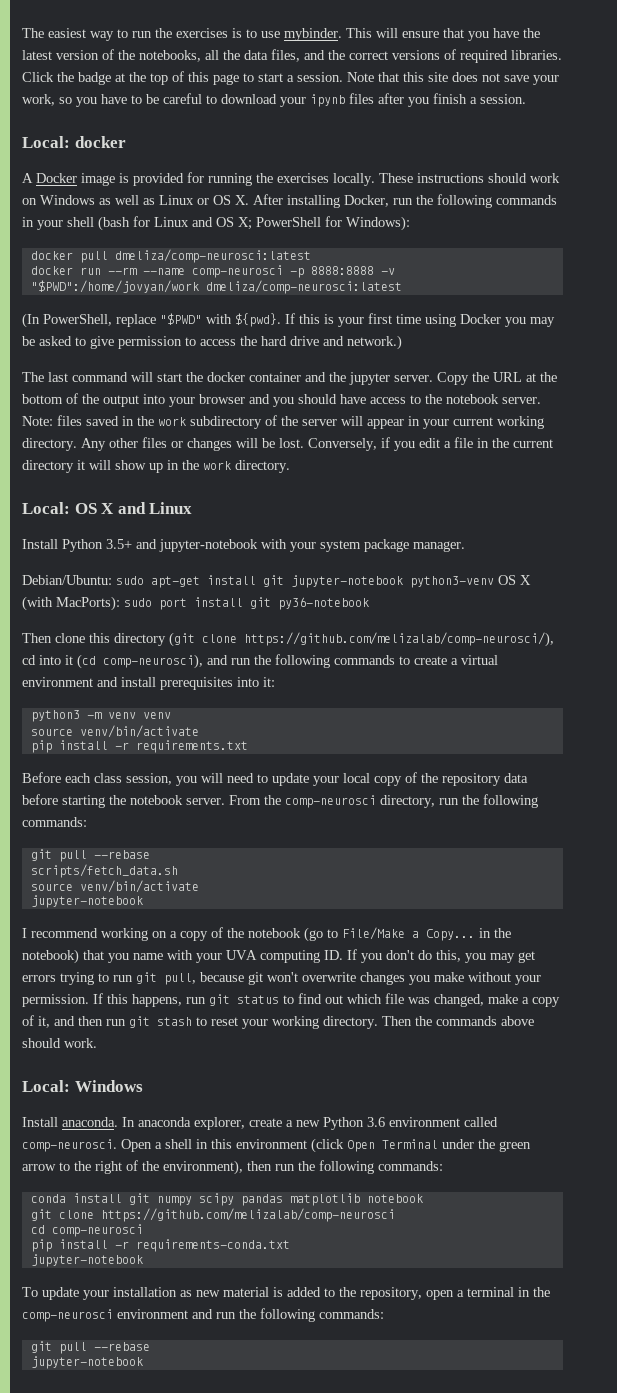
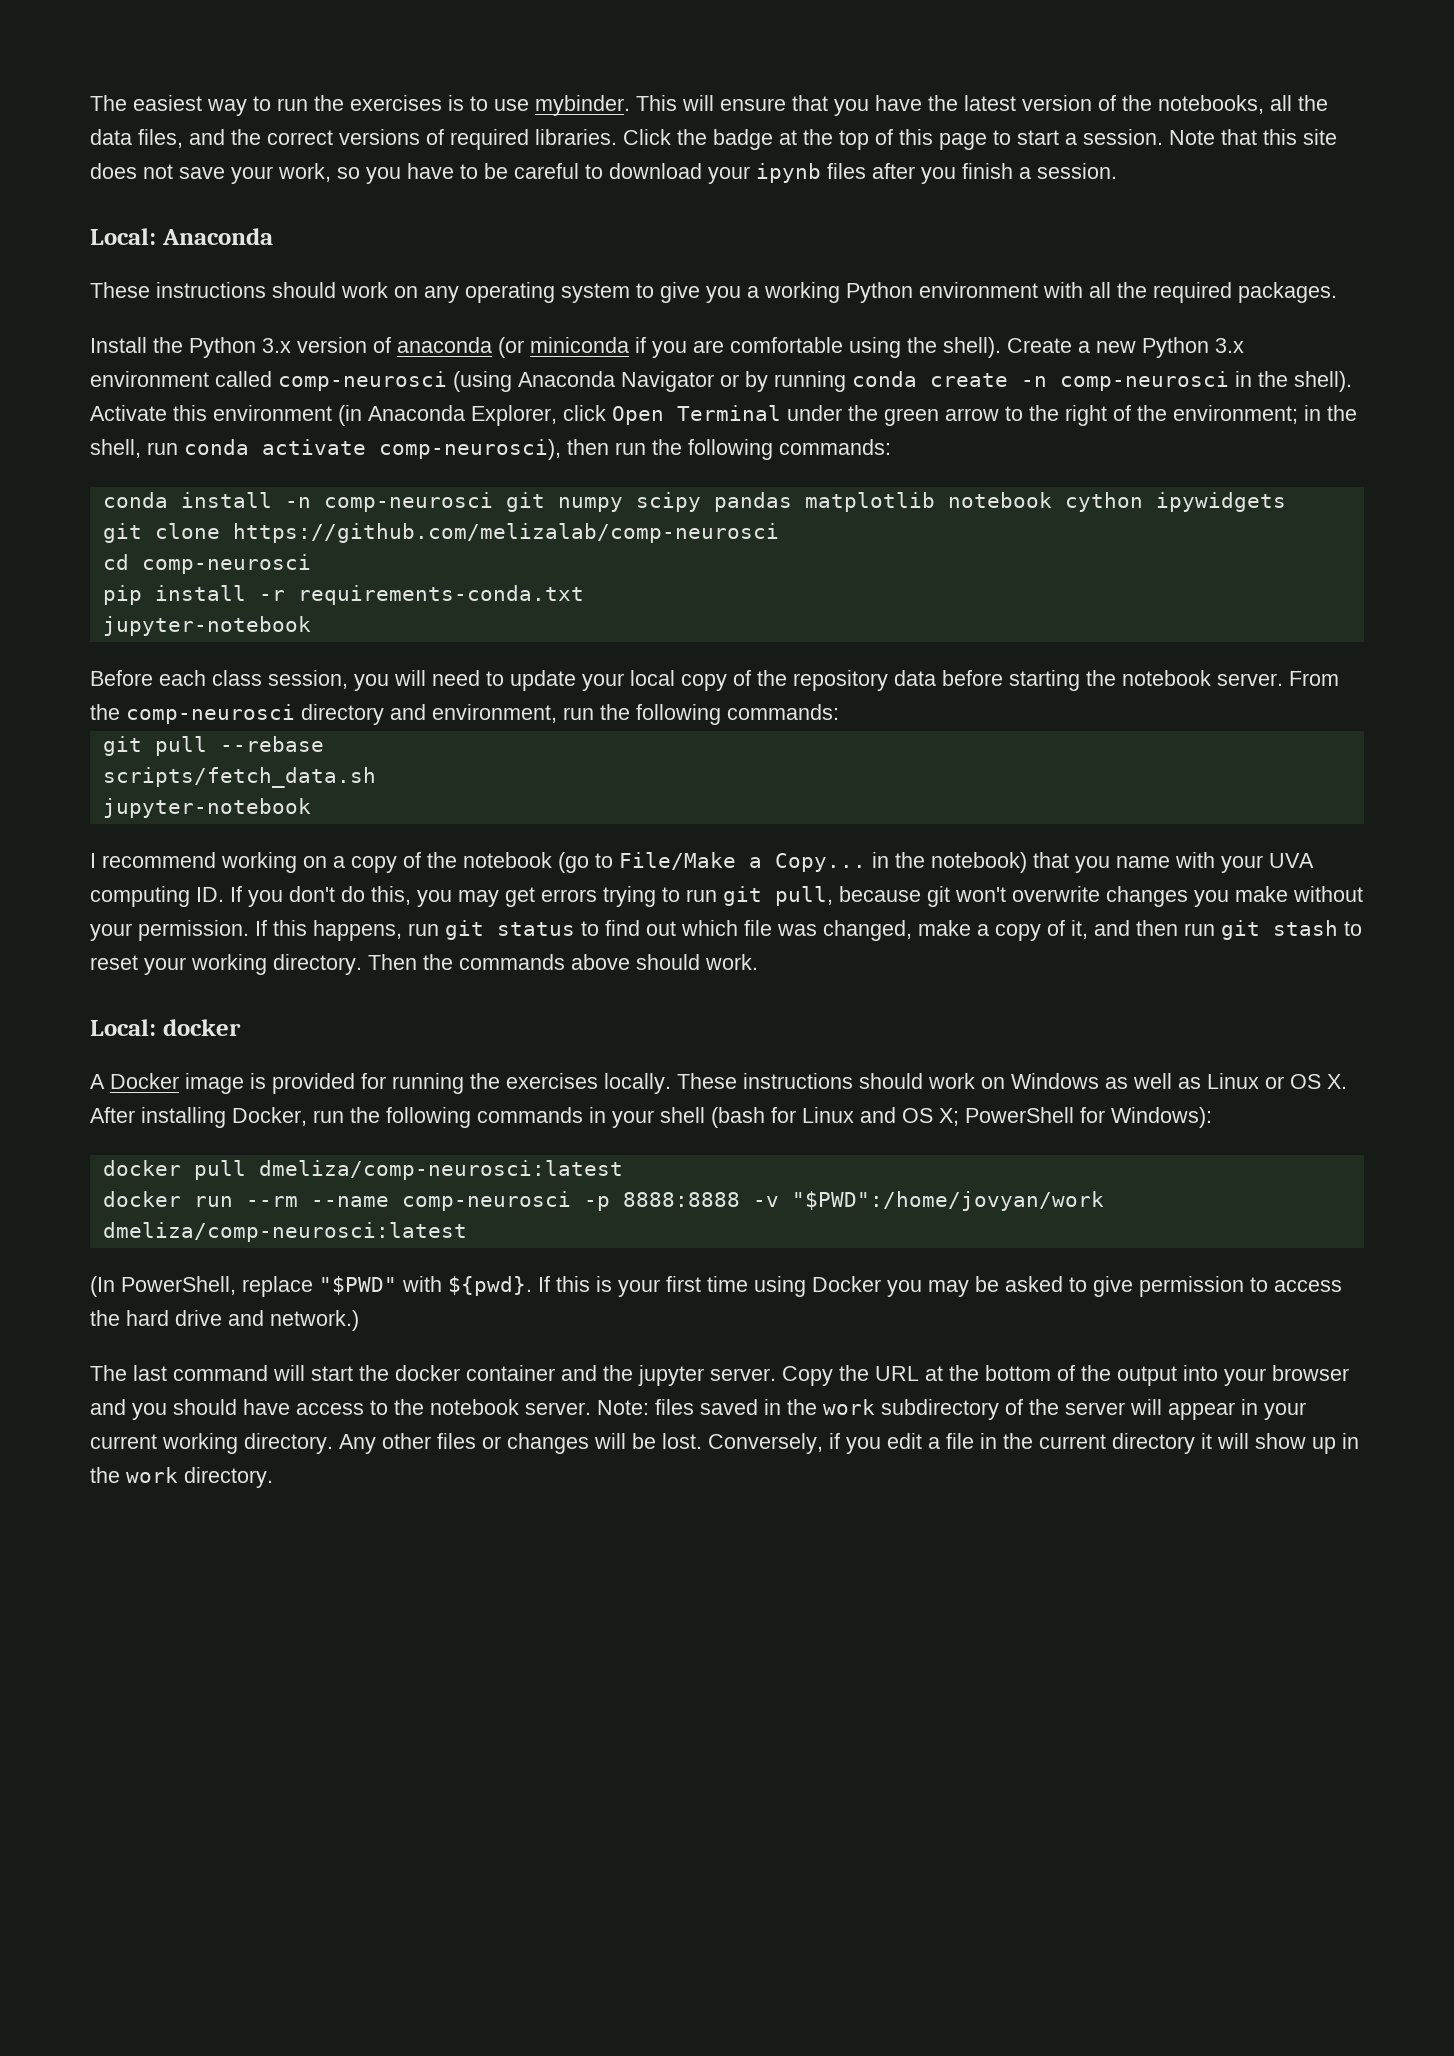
(526, 99) none -> [90,228,273,245] [90,282,1337,303] [90,337,1244,358] [90,371,1352,392] [90,405,1357,426] [90,439,891,460] [102,492,1286,512] [102,523,779,543] [102,554,311,574] [102,585,584,605] [102,616,311,636] [90,670,1339,691] [90,704,839,725] [102,736,324,756] [102,767,376,788] [102,798,311,818] [90,852,1314,873] [90,886,1363,907] [90,920,1362,941] [90,954,758,975] // Local: Anaconda // These instructions should work on any operating system to give you a working Python environment with all the required packages. // Install the Python 3.x version of anaconda (or miniconda if you are comfortable using the shell). Create a new Python 3.x environment called comp-neurosci (using Anaconda Navigator or by running conda create -n comp-neurosci in the shell). Activate this environment (in Anaconda Explorer, click Open Terminal under the green arrow to the right of the environment; in the shell, run conda activate comp-neurosci), then run the following commands: // conda install -n comp-neurosci git numpy scipy pandas matplotlib notebook cython ipywidgets // git clone https://github.com/melizalab/comp-neurosci // cd comp-neurosci // pip install -r requirements-conda.txt // jupyter-notebook // Before each class session, you will need to update your local copy of the repository data before starting the notebook server. From the comp-neurosci directory and environment, run the following commands: // git pull --rebase // scripts/fetch_data.sh // jupyter-notebook // I recommend working on a copy of the notebook (go to File/Make a Copy... in the notebook) that you name with your UVA computing ID. If you don't do this, you may get errors trying to run git pull, because git won't overwrite changes you make without your permission. If this happens, run git status to find out which file was changed, make a copy of it, and then run git stash to reset your working directory. Then the commands above should work.
[22,502,193,514] [22,539,465,552] [22,575,531,588] [22,596,369,611] [22,632,554,647] [22,654,498,669] [22,677,275,690] [30,710,171,722] [30,725,199,738] [30,740,248,753] [22,772,528,786] [22,794,538,808] [22,817,87,827] [30,849,150,862] [30,864,178,878] [30,880,199,893] [30,895,143,908] [22,927,511,942] [22,949,535,964] [22,972,541,985] [22,993,560,1007] [22,1015,534,1029] [22,1038,97,1048] [22,1080,143,1092] [22,1117,498,1130] [22,1138,531,1153] [22,1160,443,1175] [30,1193,423,1206] [30,1208,395,1222] [30,1224,143,1237] [30,1239,290,1252] [30,1254,143,1267] [22,1287,550,1300] [22,1308,384,1322] [30,1341,150,1354] [30,1356,143,1369] // Local: OS X and Linux // Install Python 3.5+ and jupyter-notebook with your system package manager. // Debian/Ubuntu: sudo apt-get install git jupyter-notebook python3-venv OS X (with MacPorts): sudo port install git py36-notebook // Then clone this directory (git clone https://github.com/melizalab/comp-neurosci/), cd into it (cd comp-neurosci), and run the following commands to create a virtual environment and install prerequisites into it: // python3 -m venv venv // source venv/bin/activate // pip install -r requirements.txt // Before each class session, you will need to update your local copy of the repository data before starting the notebook server. From the comp-neurosci directory, run the following commands: // git pull --rebase // scripts/fetch_data.sh // source venv/bin/activate // jupyter-notebook // I recommend working on a copy of the notebook (go to File/Make a Copy... in the notebook) that you name with your UVA computing ID. If you don't do this, you may get errors trying to run git pull, because git won't overwrite changes you make without your permission. If this happens, run git status to find out which file was changed, make a copy of it, and then run git stash to reset your working directory. Then the commands above should work. // Local: Windows // Install anaconda. In anaconda explorer, create a new Python 3.6 environment called comp-neurosci. Open a shell in this environment (click Open Terminal under the green arrow to the right of the environment), then run the following commands: // conda install git numpy scipy pandas matplotlib notebook // git clone https://github.com/melizalab/comp-neurosci // cd comp-neurosci // pip install -r requirements-conda.txt // jupyter-notebook // To update your installation as new material is added to the repository, open a terminal in the comp-neurosci environment and run the following commands: // git pull --rebase // jupyter-notebook -> (273, 1477) none

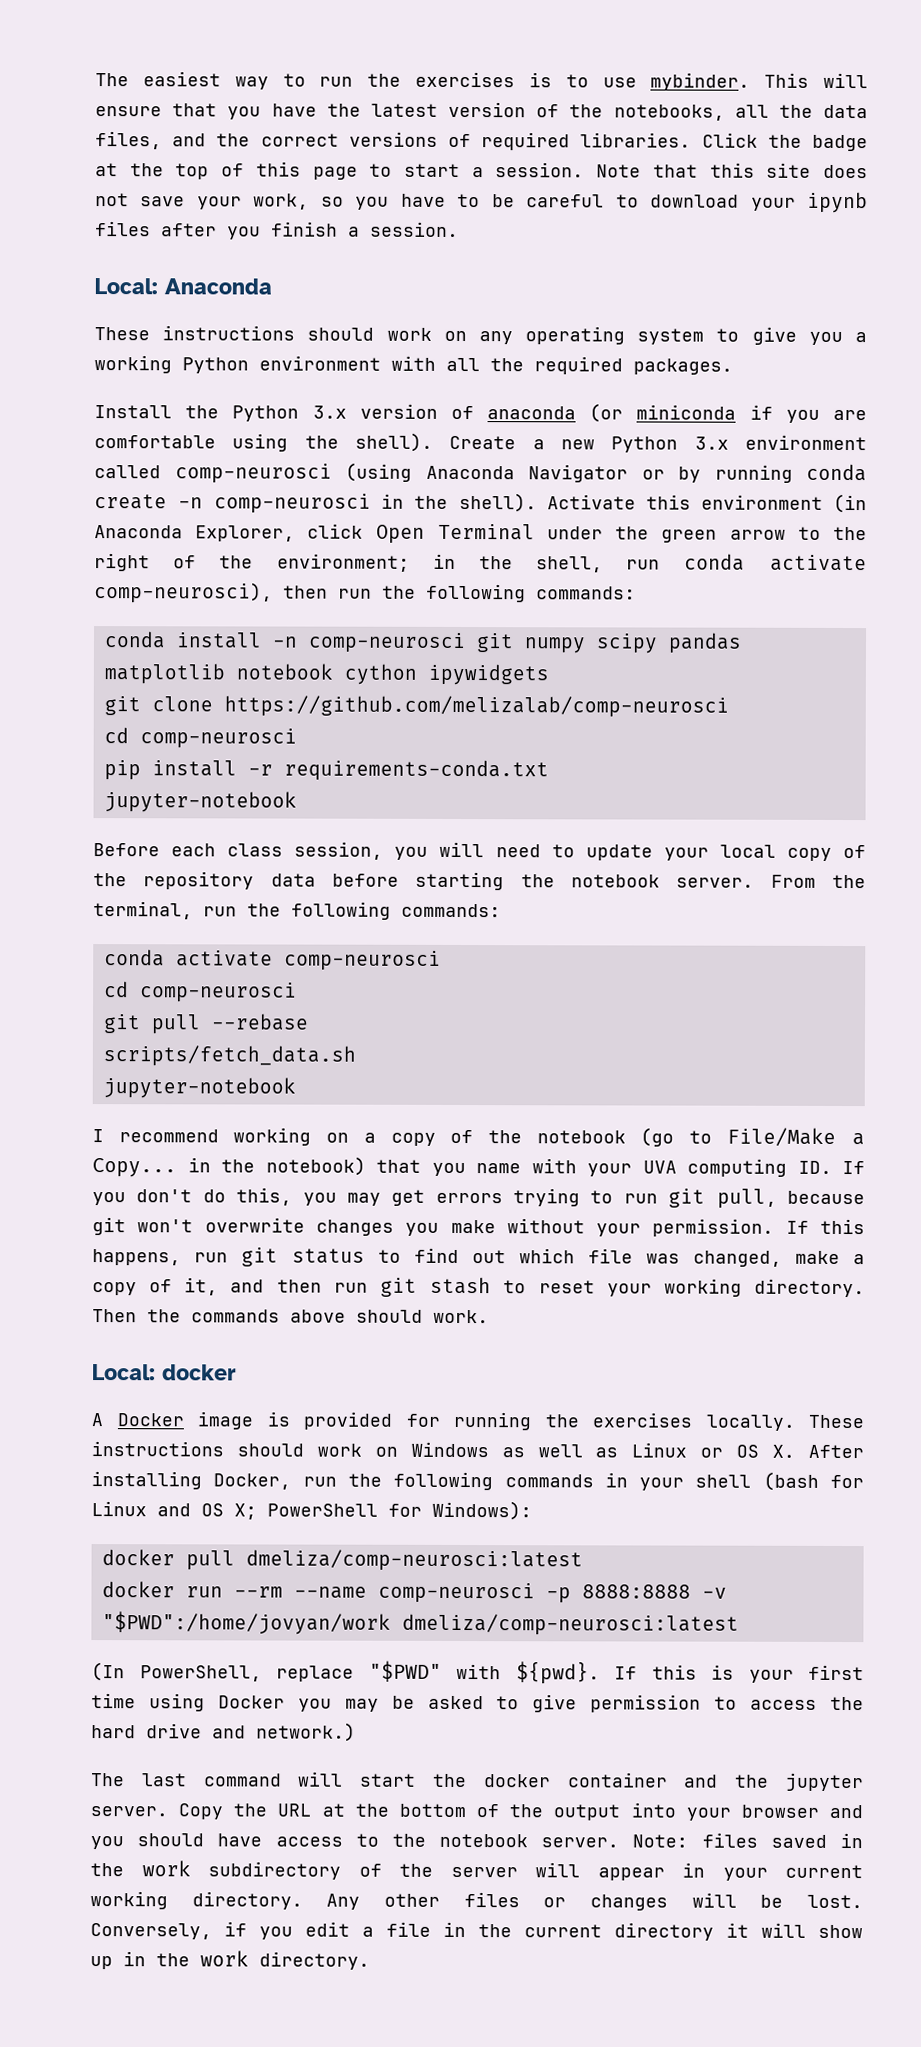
[126,704,839,725] comp-neurosci directory and environment, run the following commands: -> [93,901,501,920] [103,949,441,971] [103,981,297,1003] terminal, run the following commands: // conda activate comp-neurosci // cd comp-neurosci

